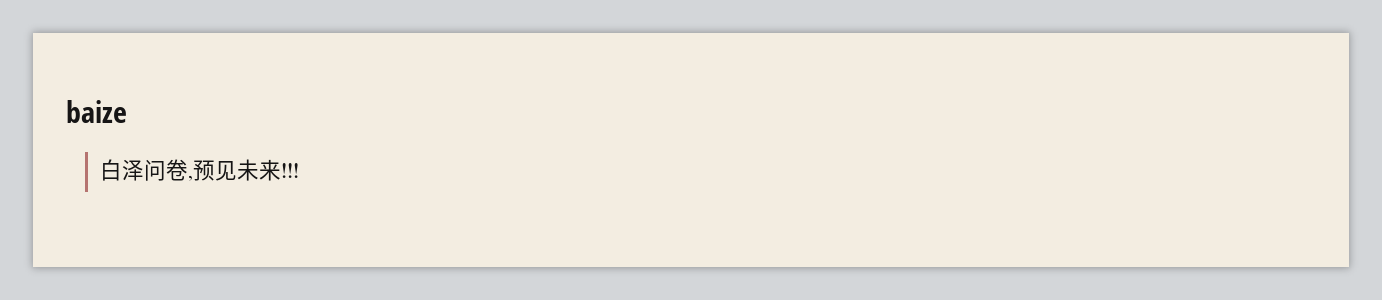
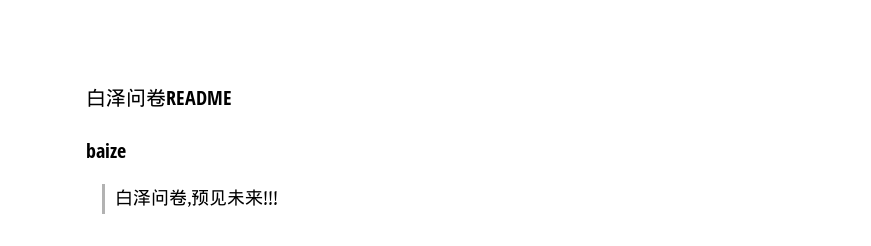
(66, 111) none -> [86,88,232,107] 白泽问卷README //

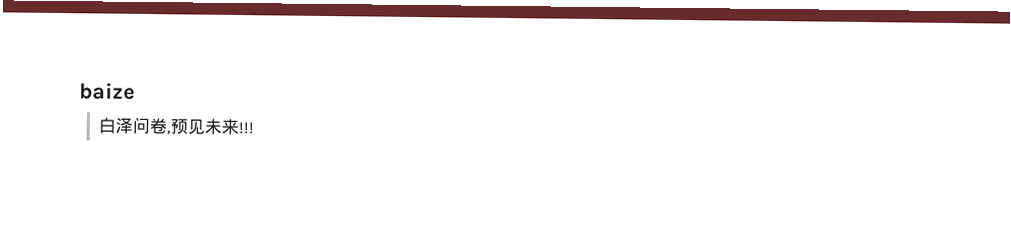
[86,88,232,107] 白泽问卷README // -> (79, 91) none

